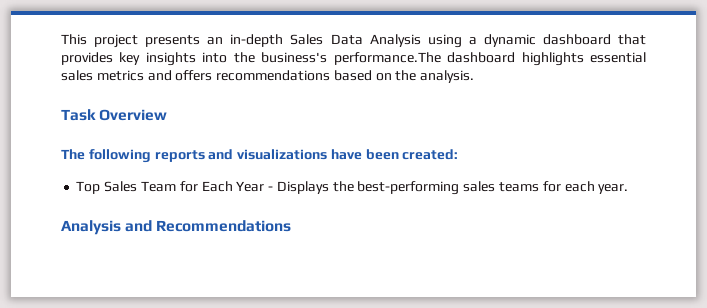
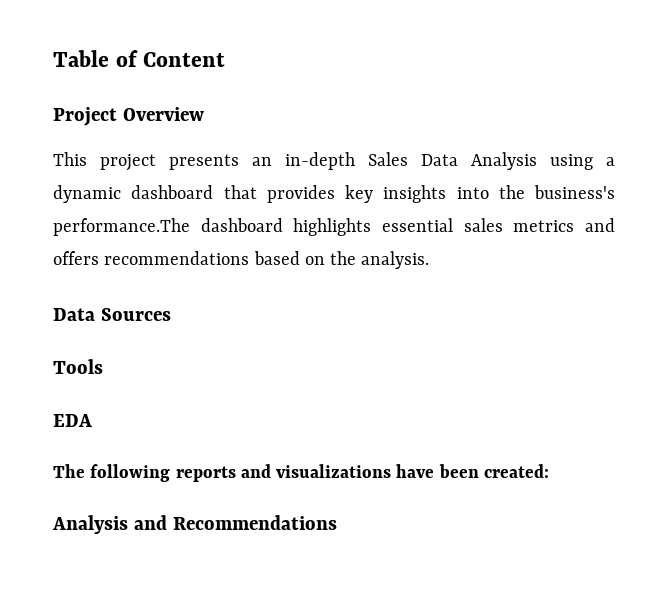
(61, 39) none -> [53,50,226,67] [53,107,204,126] Table of Content // Project Overview //
[61,109,168,121] Task Overview -> [53,308,171,321] [53,359,103,374] [53,414,92,427] Data Sources // Tools // EDA
[76,181,629,195] // Top Sales Team for Each Year - Displays the best-performing sales teams for each year. -> (549, 471) none

